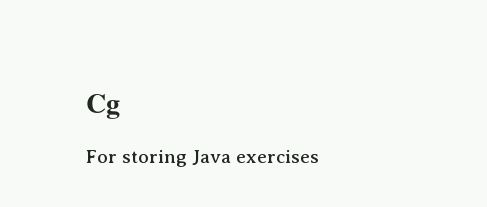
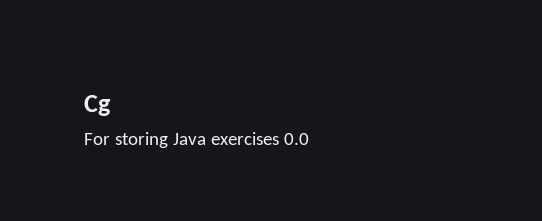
(320, 156) none -> [283,133,309,145] 0.0

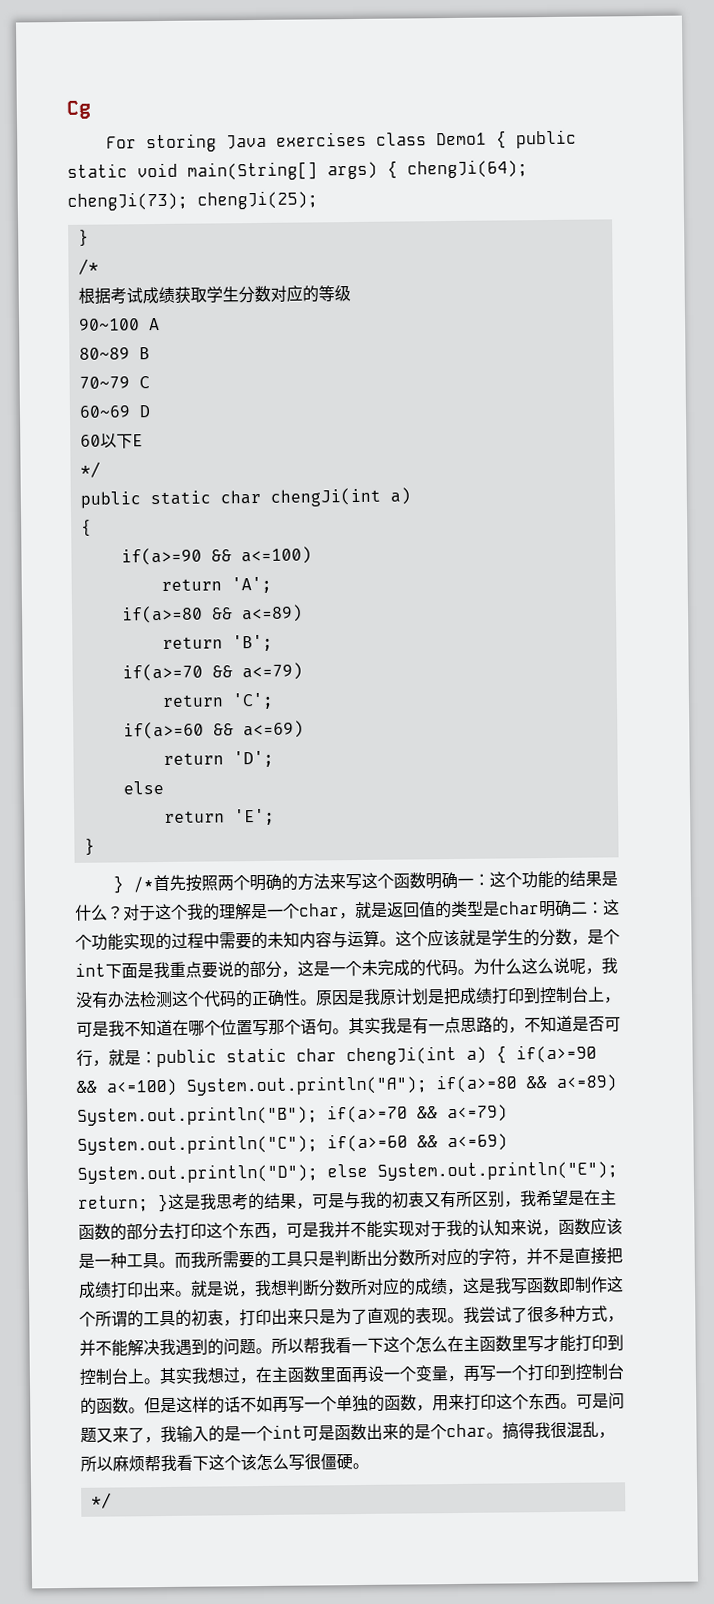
[283,133,309,145] 0.0 -> [375,129,577,149] [67,159,528,181] [67,190,318,211] [77,229,89,247] [77,258,99,275] [77,284,351,305] [78,318,160,331] [78,347,150,360] [78,376,150,389] [78,405,151,418] [79,433,143,449] [79,461,101,478] [79,487,411,509] [80,519,92,537] [120,546,312,566] [160,576,272,594] [120,604,303,624] [161,634,273,652] [121,662,303,682] [161,692,274,710] [122,720,304,740] [162,750,274,768] [122,780,164,795] [163,808,275,826] [83,838,95,856] [112,870,618,894] [75,899,620,921] [75,928,620,951] [75,957,618,979] [75,986,621,1009] [76,1015,621,1037] [76,1044,597,1068] [76,1074,617,1097] [77,1104,508,1126] [77,1133,508,1155] [77,1160,618,1184] [78,1189,617,1213] [78,1217,623,1241] [78,1247,623,1269] [78,1276,624,1299] [79,1305,624,1328] [79,1334,624,1357] [79,1363,624,1386] [80,1392,625,1415] [80,1421,615,1444] [80,1453,369,1472] [90,1492,112,1509] class Demo1 { public static void main(String[] args) { chengJi(64); chengJi(73); chengJi(25); // } // /* // 根据考试成绩获取学生分数对应的等级 // 90~100 A // 80~89 B // 70~79 C // 60~69 D // 60以下E // */ // public static char chengJi(int a) // { // if(a>=90 && a<=100) // return 'A'; // if(a>=80 && a<=89) // return 'B'; // if(a>=70 && a<=79) // return 'C'; // if(a>=60 && a<=69) // return 'D'; // else // return 'E'; // } // } /*首先按照两个明确的方法来写这个函数明确一：这个功能的结果是什么？对于这个我的理解是一个char，就是返回值的类型是char明确二：这个功能实现的过程中需要的未知内容与运算。这个应该就是学生的分数，是个int下面是我重点要说的部分，这是一个未完成的代码。为什么这么说呢，我没有办法检测这个代码的正确性。原因是我原计划是把成绩打印到控制台上，可是我不知道在哪个位置写那个语句。其实我是有一点思路的，不知道是否可行，就是：public static char chengJi(int a) { if(a>=90 && a<=100) System.out.println("A"); if(a>=80 && a<=89) System.out.println("B"); if(a>=70 && a<=79) System.out.println("C"); if(a>=60 && a<=69) System.out.println("D"); else System.out.println("E"); return; }这是我思考的结果，可是与我的初衷又有所区别，我希望是在主函数的部分去打印这个东西，可是我并不能实现对于我的认知来说，函数应该是一种工具。而我所需要的工具只是判断出分数所对应的字符，并不是直接把成绩打印出来。就是说，我想判断分数所对应的成绩，这是我写函数即制作这个所谓的工具的初衷，打印出来只是为了直观的表现。我尝试了很多种方式，并不能解决我遇到的问题。所以帮我看一下这个怎么在主函数里写才能打印到控制台上。其实我想过，在主函数里面再设一个变量，再写一个打印到控制台的函数。但是这样的话不如再写一个单独的函数，用来打印这个东西。可是问题又来了，我输入的是一个int可是函数出来的是个char。搞得我很混乱，所以麻烦帮我看下这个该怎么写很僵硬。 // */

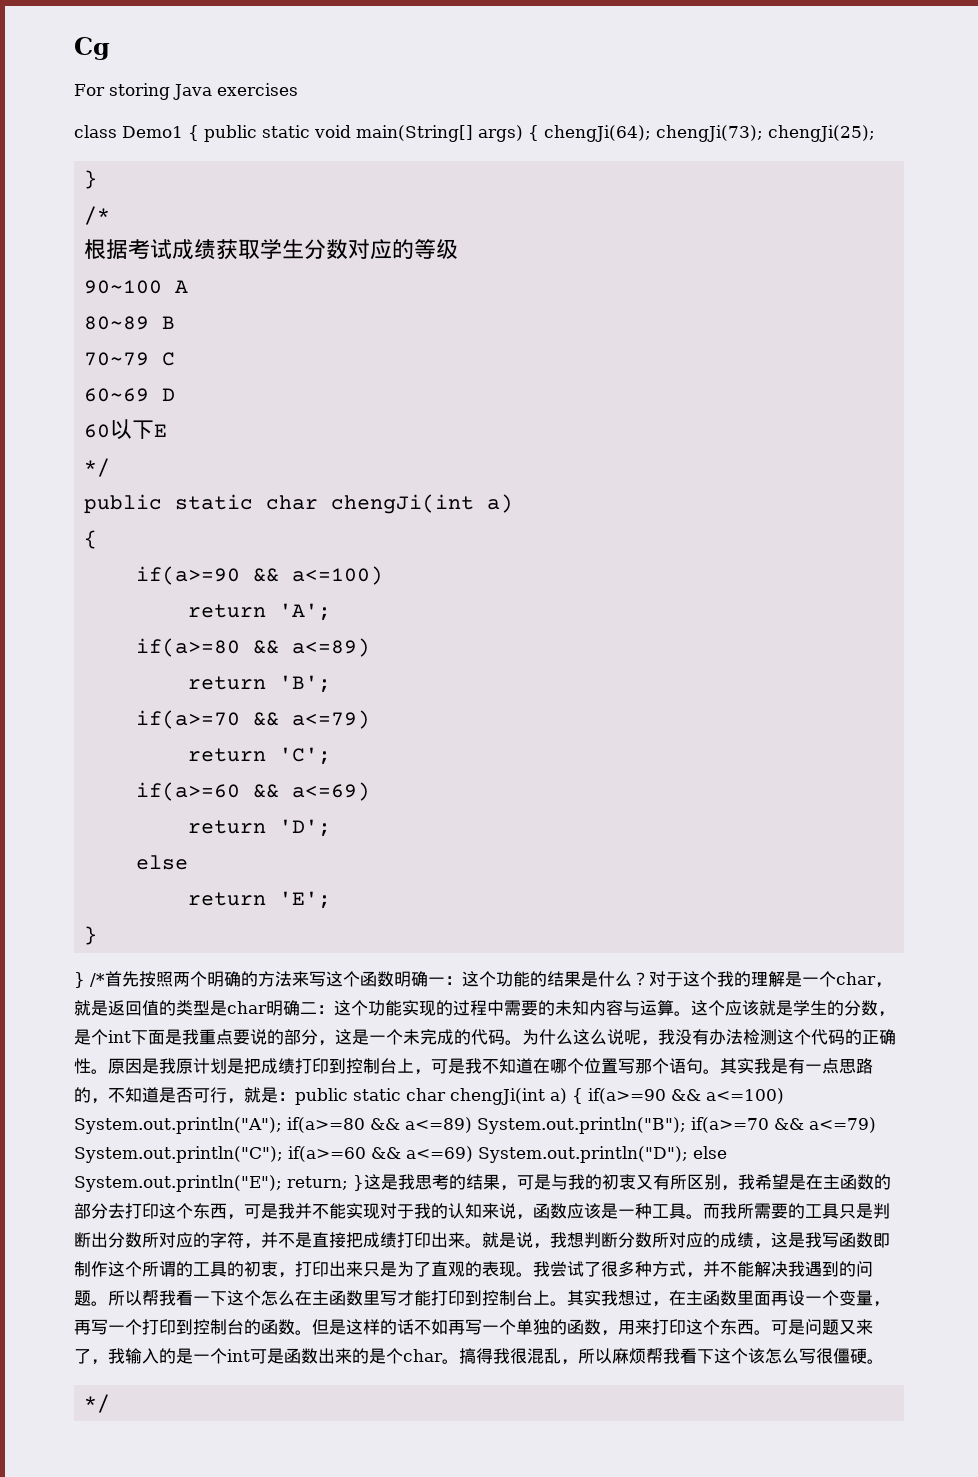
(367, 139) none -> (298, 89) //

